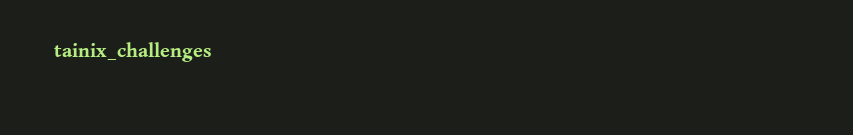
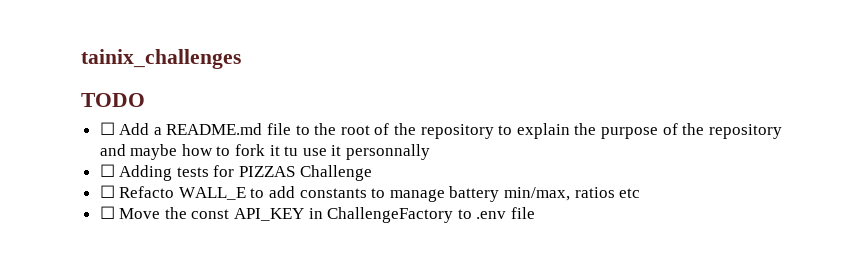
(212, 52) none -> [81,93,145,107] [99,122,782,139] [99,144,431,160] [99,164,372,181] [99,185,641,202] [99,206,536,223] // TODO // ☐ Add a README.md file to the root of the repository to explain the purpose of the repository and maybe how to fork it tu use it personnally // ☐ Adding tests for PIZZAS Challenge // ☐ Refacto WALL_E to add constants to manage battery min/max, ratios etc // ☐ Move the const API_KEY in ChallengeFactory to .env file

